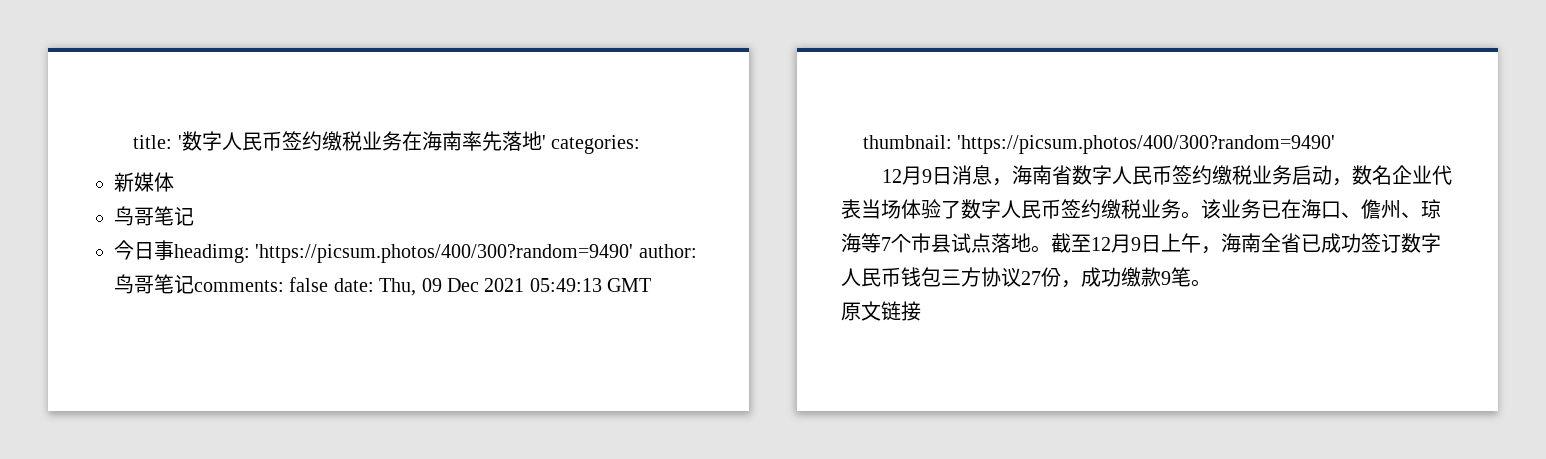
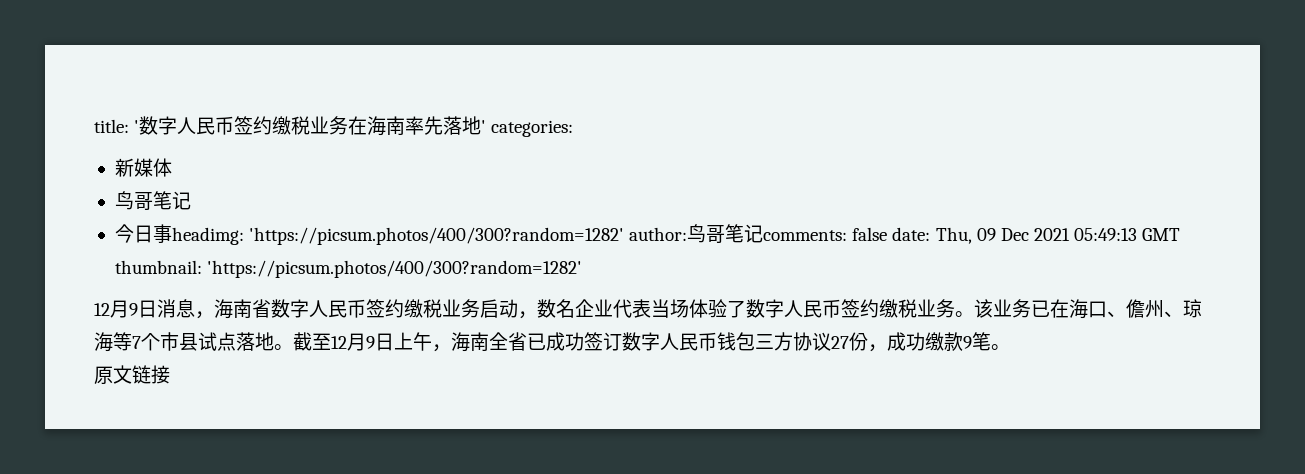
[255,244,634,263] 'https://picsum.photos/400/300?random=9490' -> [249,227,625,245] 'https://picsum.photos/400/300?random=1282'
[957,135,1336,154] 'https://picsum.photos/400/300?random=9490' -> [207,260,583,278] 'https://picsum.photos/400/300?random=1282'

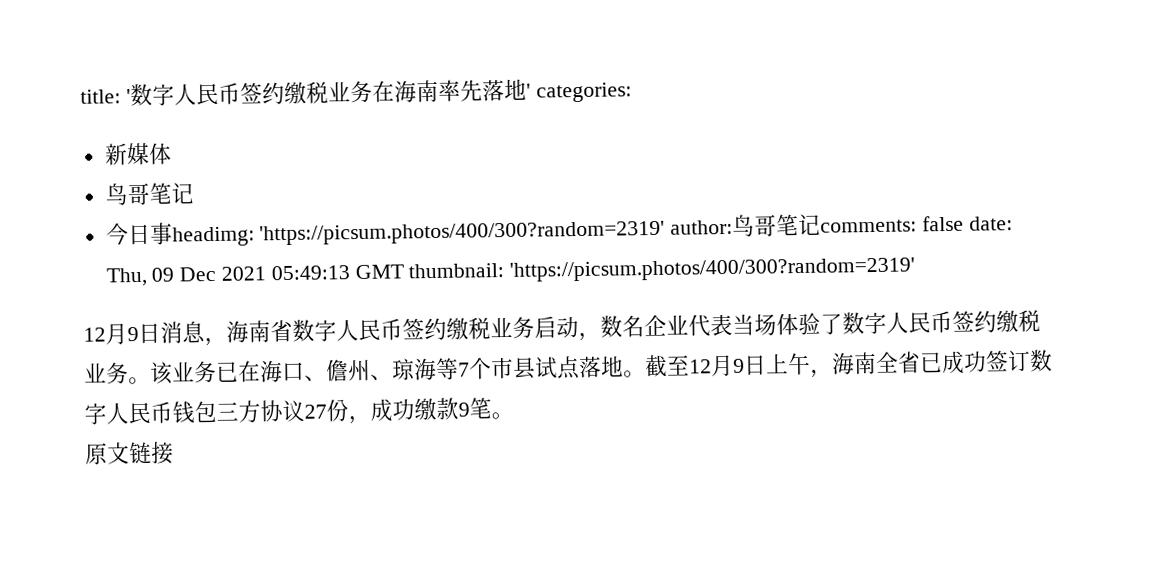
[249,227,625,245] 'https://picsum.photos/400/300?random=1282' -> [259,220,666,246] 'https://picsum.photos/400/300?random=2319'
[207,260,583,278] 'https://picsum.photos/400/300?random=1282' -> [509,257,916,282] 'https://picsum.photos/400/300?random=2319'

